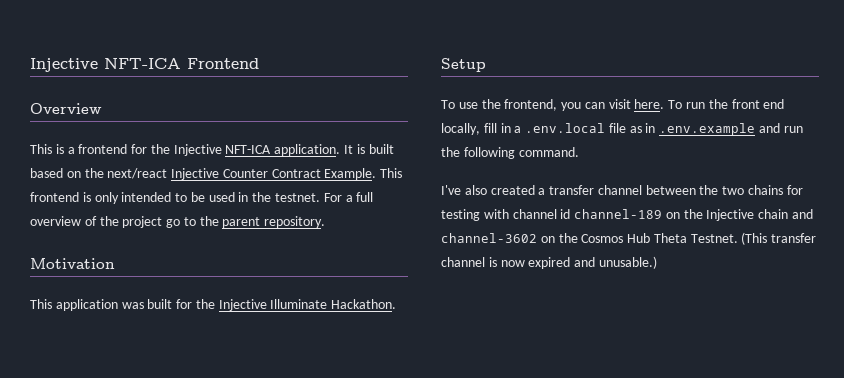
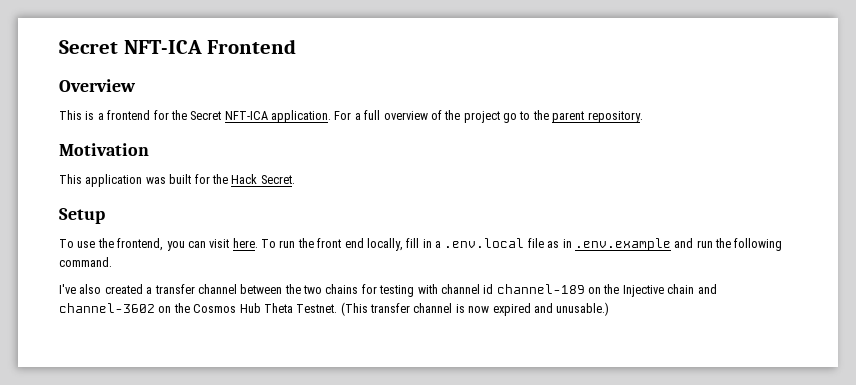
[30,58,98,72] Injective -> [59,40,118,54] Secret
[173,144,222,156] Injective -> [190,111,222,120] Secret
[344,144,394,154] [30,168,403,180] [30,192,321,204] It is built based on the next/react Injective Counter Contract Example. This frontend is only intended to be used in the testnet. -> (331, 116) none
[218,299,397,311] Injective Illuminate Hackathon. -> [231,174,295,184] Hack Secret.

